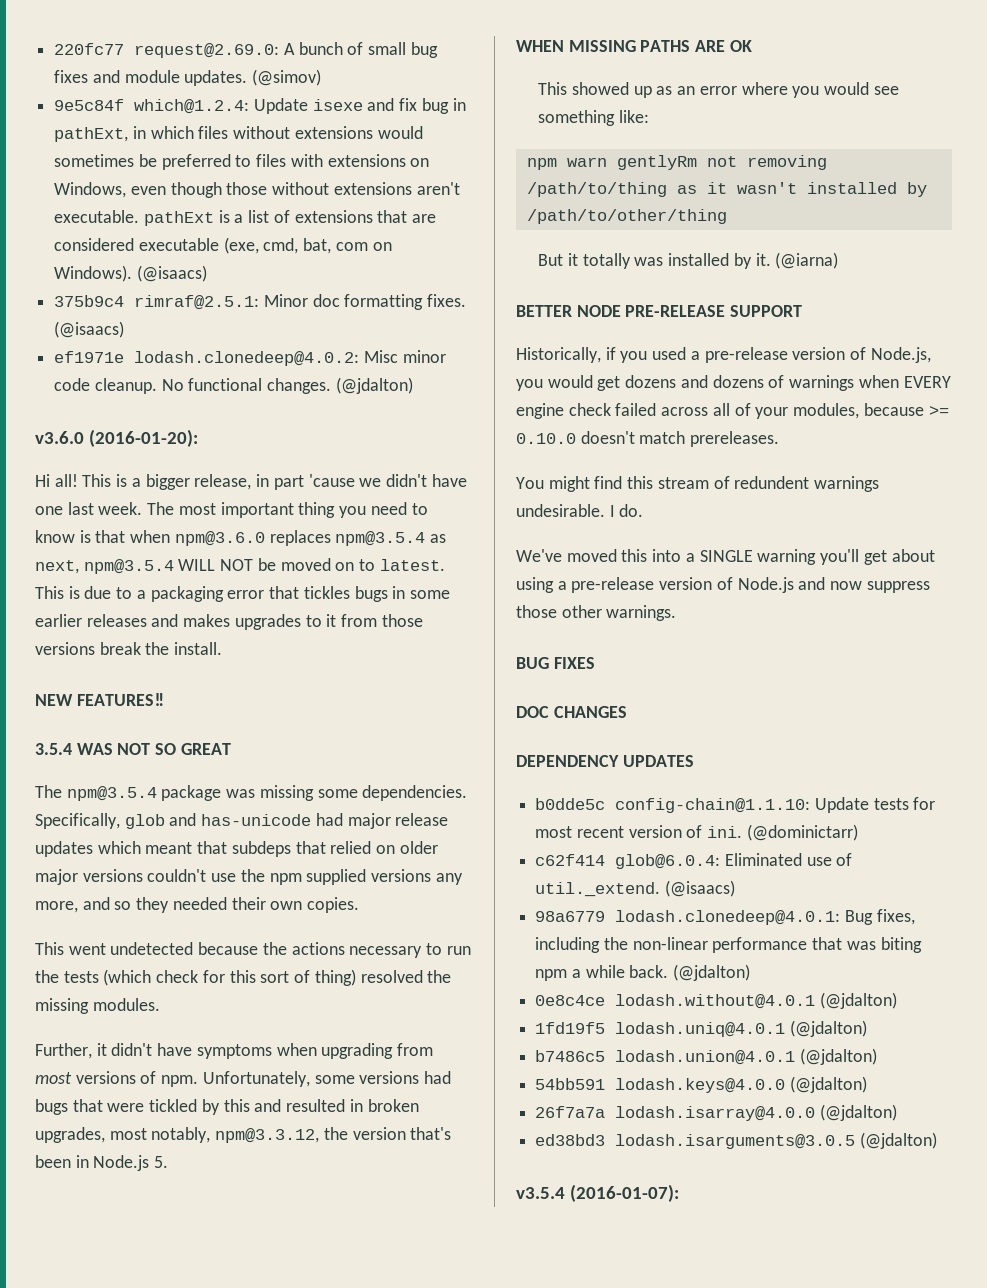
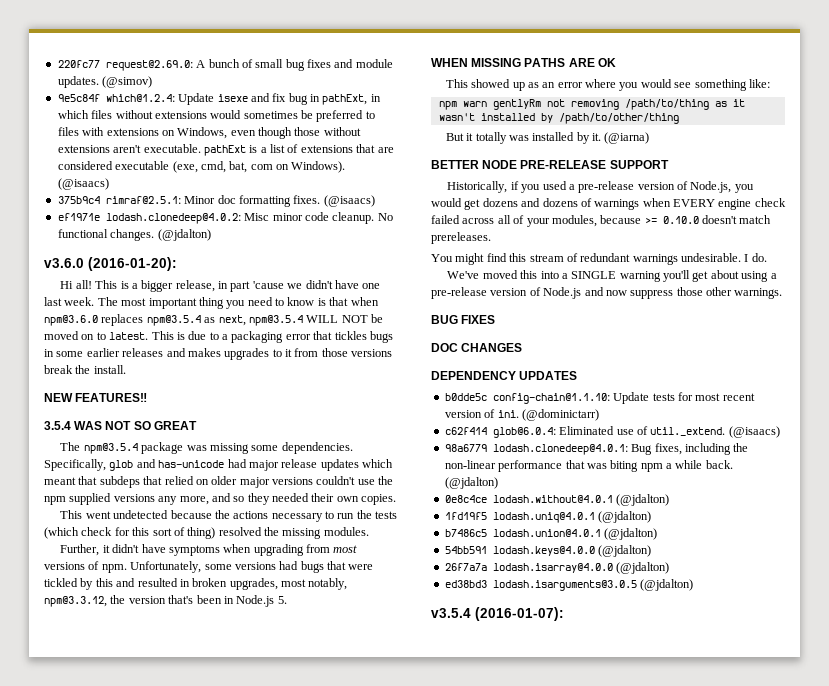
[734,476,810,489] redundent -> [580,253,631,262] redundant

